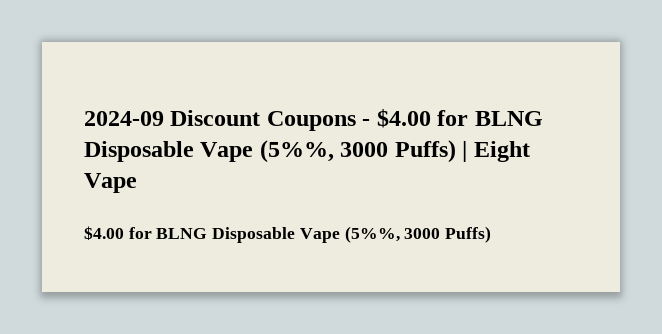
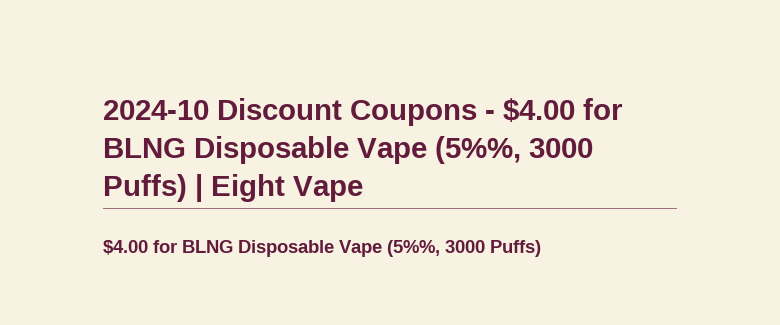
[84,111,164,126] 2024-09 -> [103,100,209,120] 2024-10

